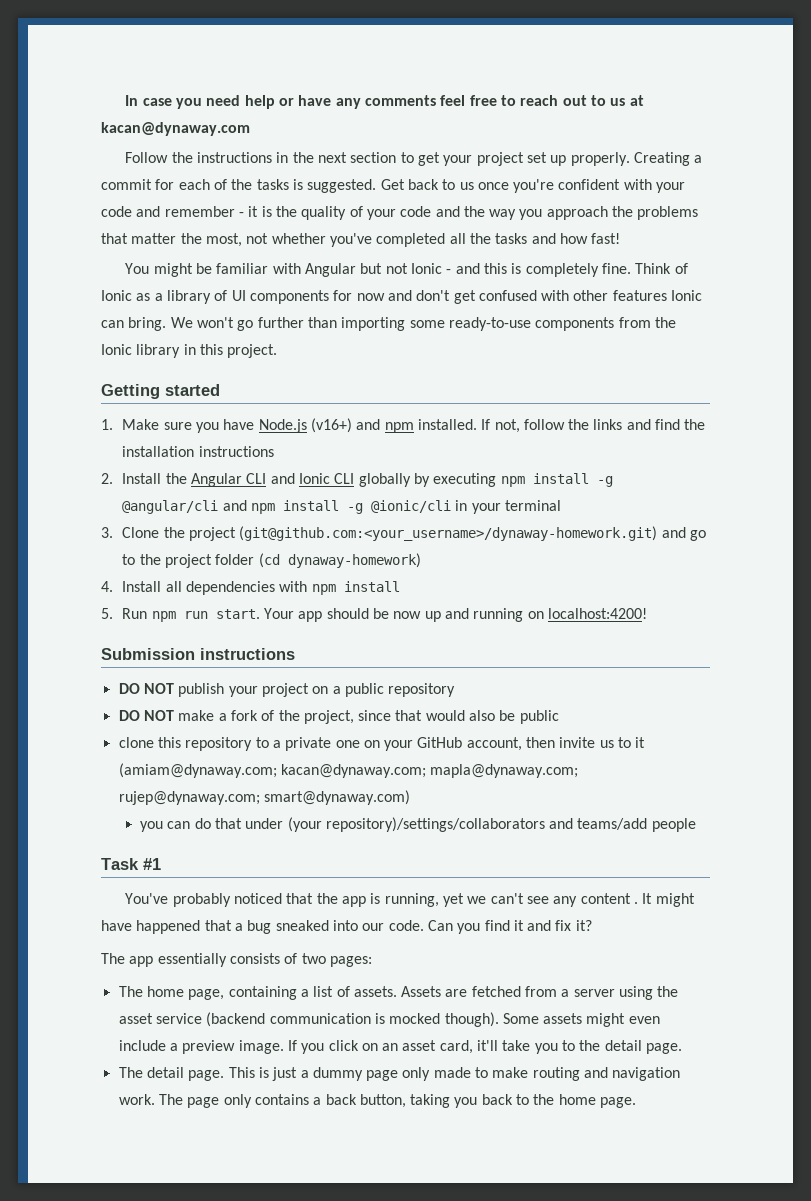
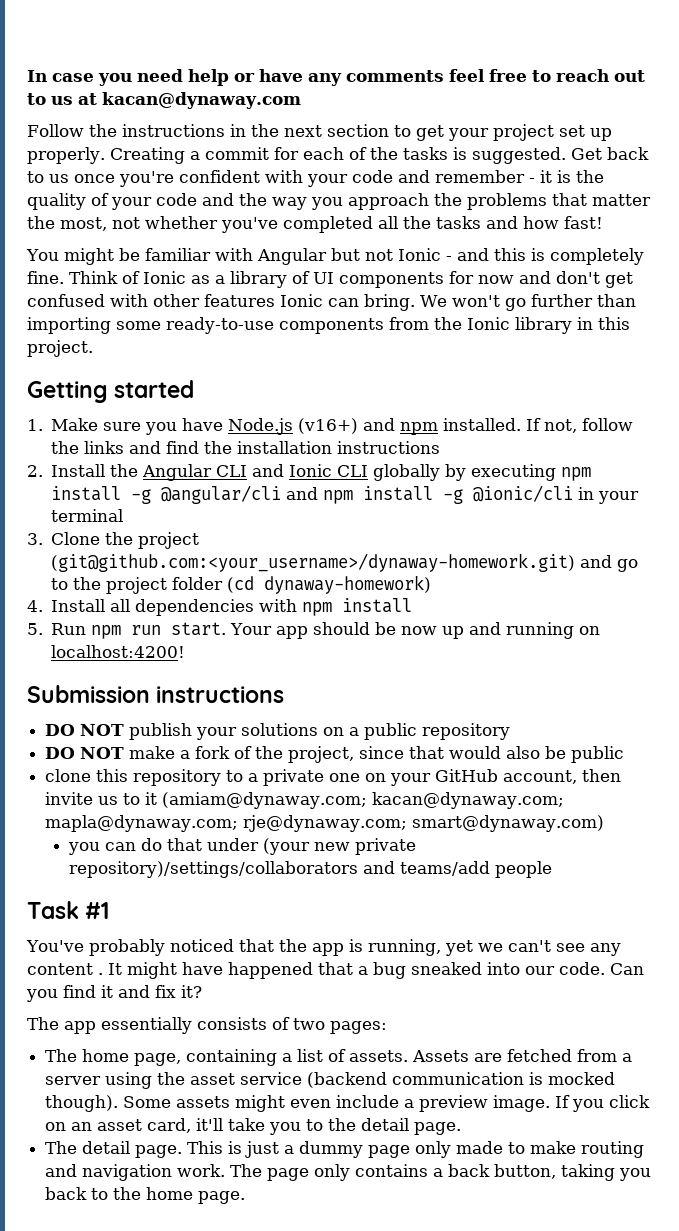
[261,683,309,697] project -> [241,723,319,736] solutions
[118,791,260,805] rujep@dynaway.com; -> [243,815,408,832] rje@dynaway.com;
(322, 824) none -> [313,838,416,855] new private

